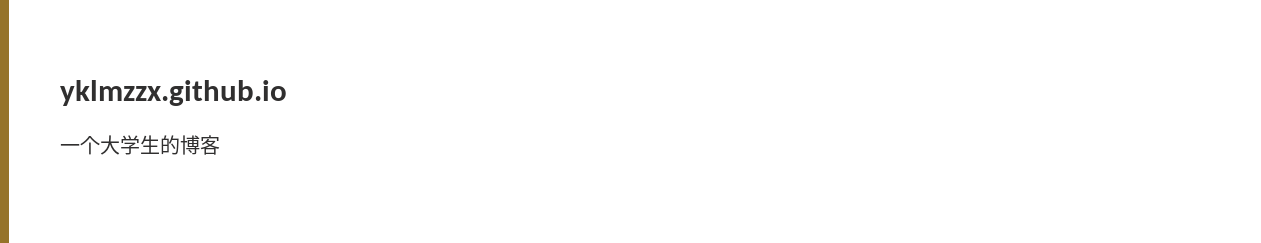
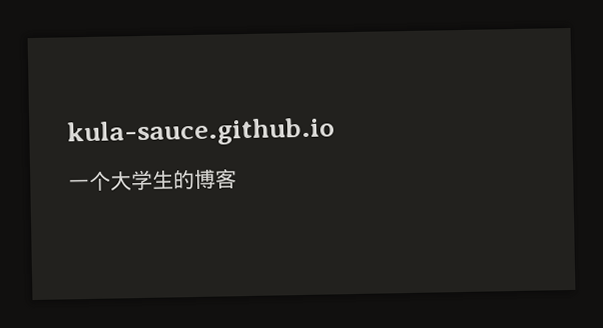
[60,80,287,106] yklmzzx.github.io -> [67,117,335,148] kula-sauce.github.io

